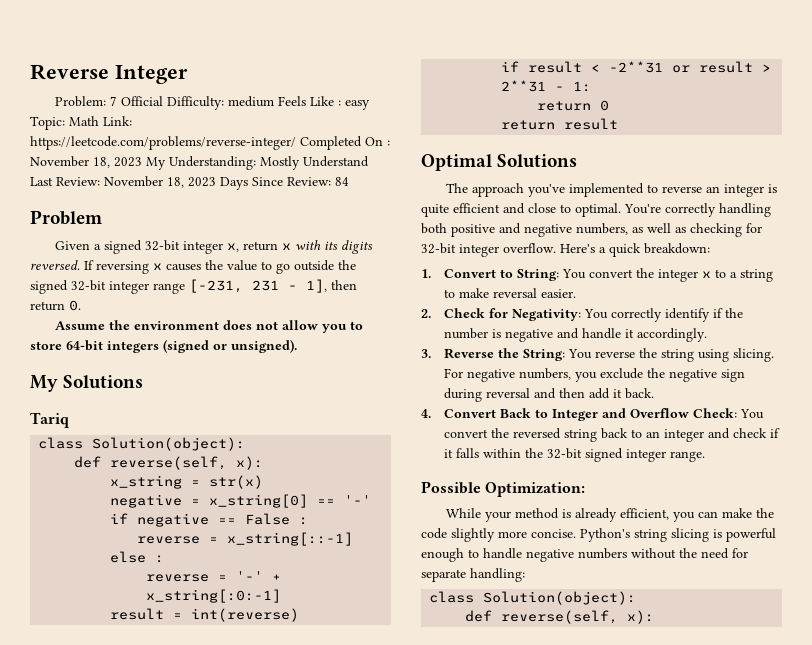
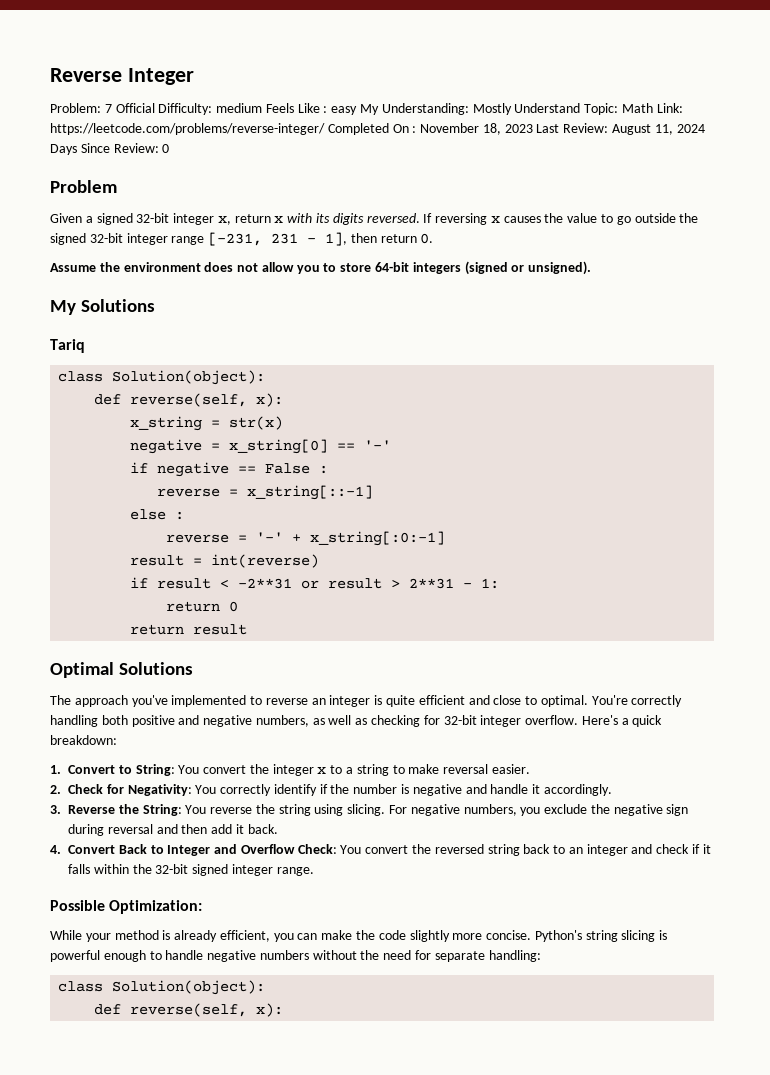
(371, 105) none -> [360,103,581,115] My Understanding: Mostly Understand
[146,156,369,170] [30,176,216,188] My Understanding: Mostly Understand Last Review: November 18, 2023 -> [536,123,705,135] Last Review: August 11, 2024
[335,177,349,186] 84 -> [162,144,170,153] 0

